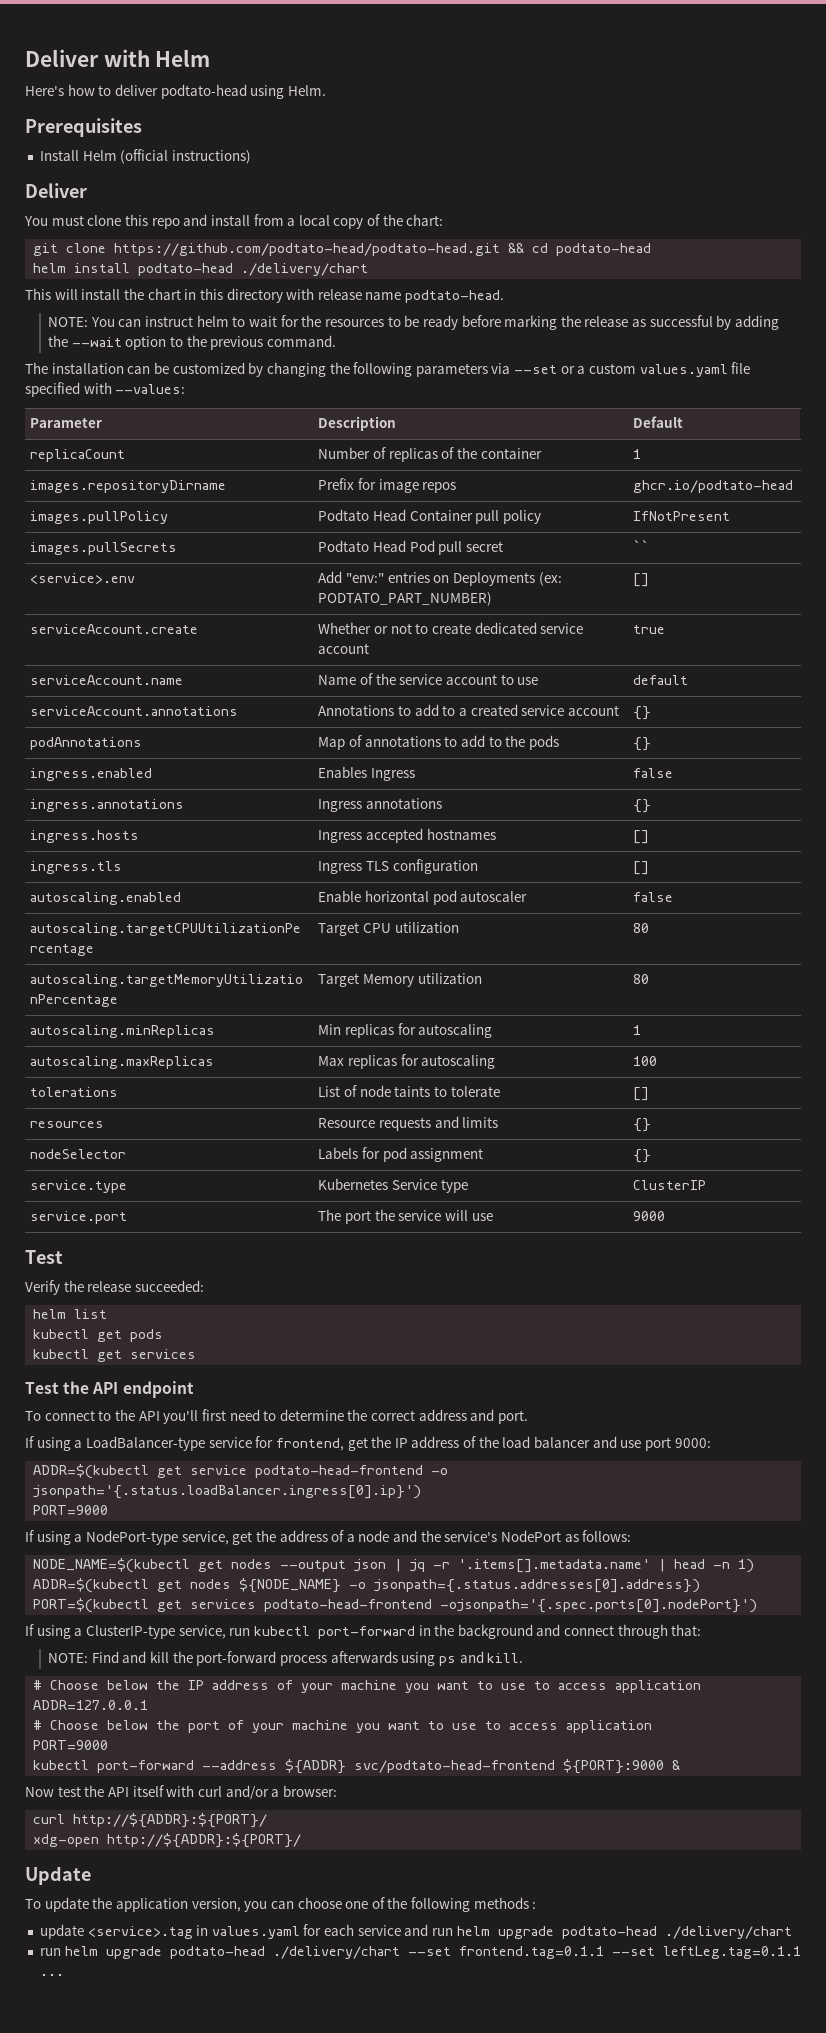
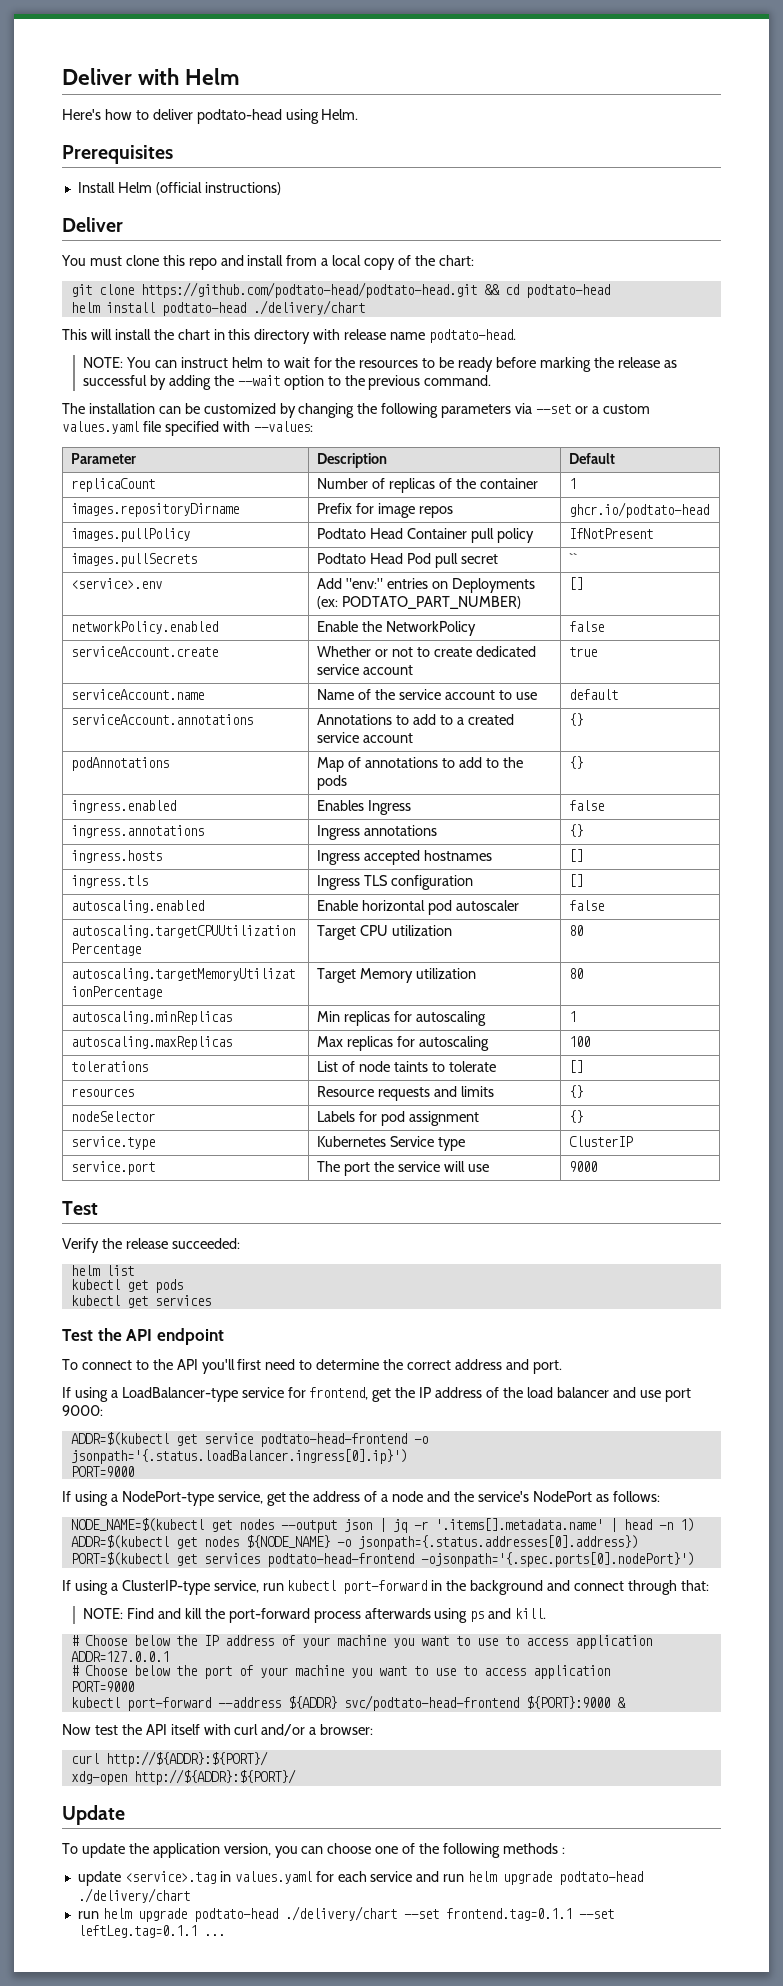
(650, 580) none -> [71,621,219,634] [317,621,477,636] [569,621,605,632] // networkPolicy.enabled | Enable the NetworkPolicy | false

